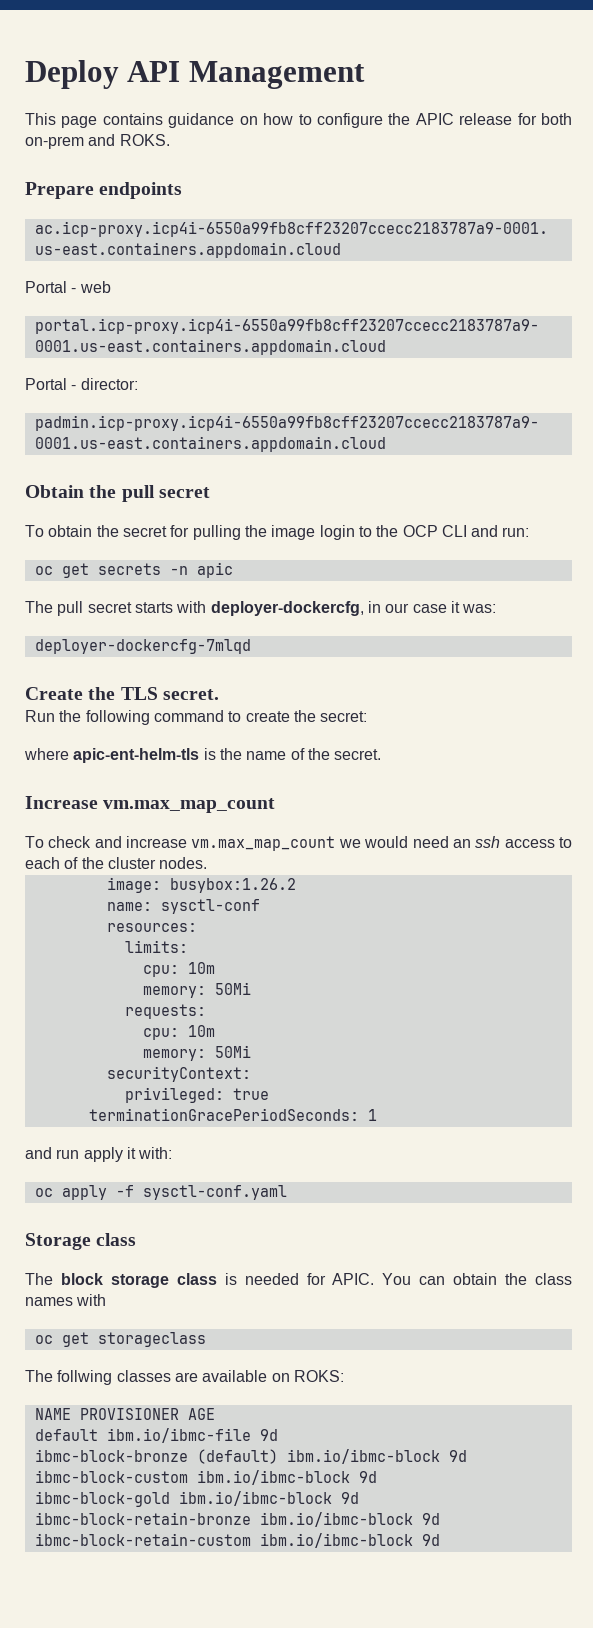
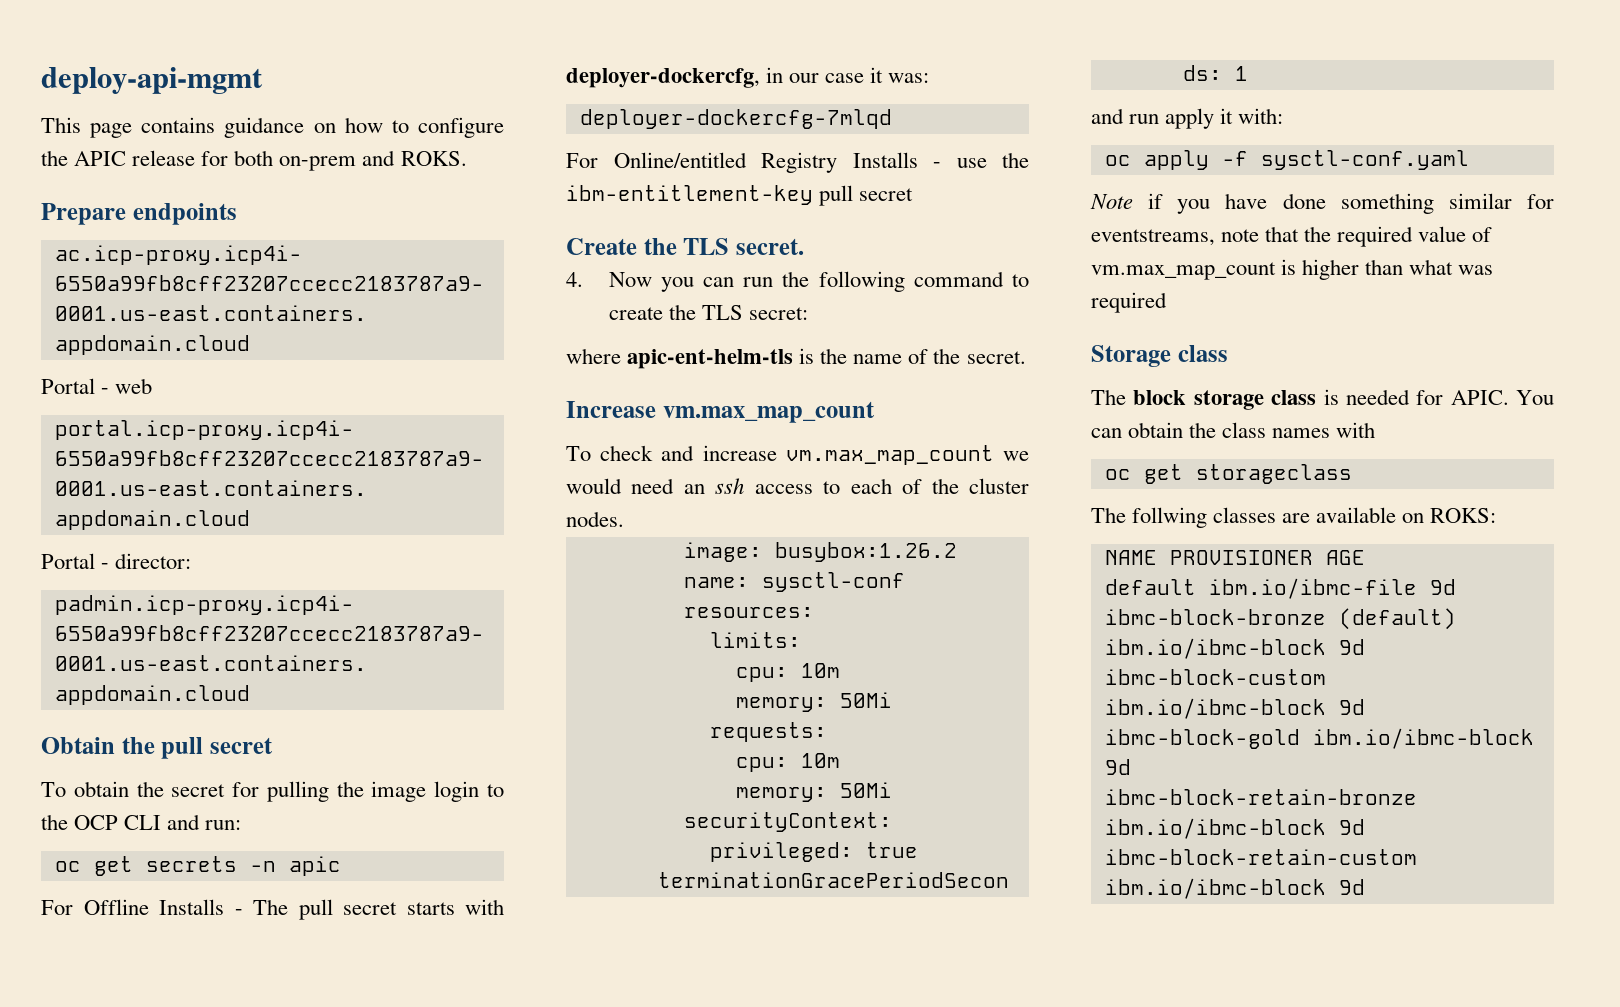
[25,60,365,89] Deploy API Management -> [41,67,263,94] deploy-api-mgmt
(233, 570) none -> [41,899,243,915] For Offline Installs -
(251, 646) none -> [566,152,1029,173] [566,185,914,206] // For Online/entitled Registry Installs - use the ibm-entitlement-key pull secret
[25,710,55,722] Run -> [566,272,774,292] 4. Now you can run
(316, 716) none -> [701,305,743,320] TLS
(287, 1192) none -> [1090,193,1554,214] [1091,226,1493,247] [1091,259,1494,280] [1091,292,1167,313] // Note if you have done something similar for eventstreams, note that the required value of vm.max_map_count is higher than what was required

